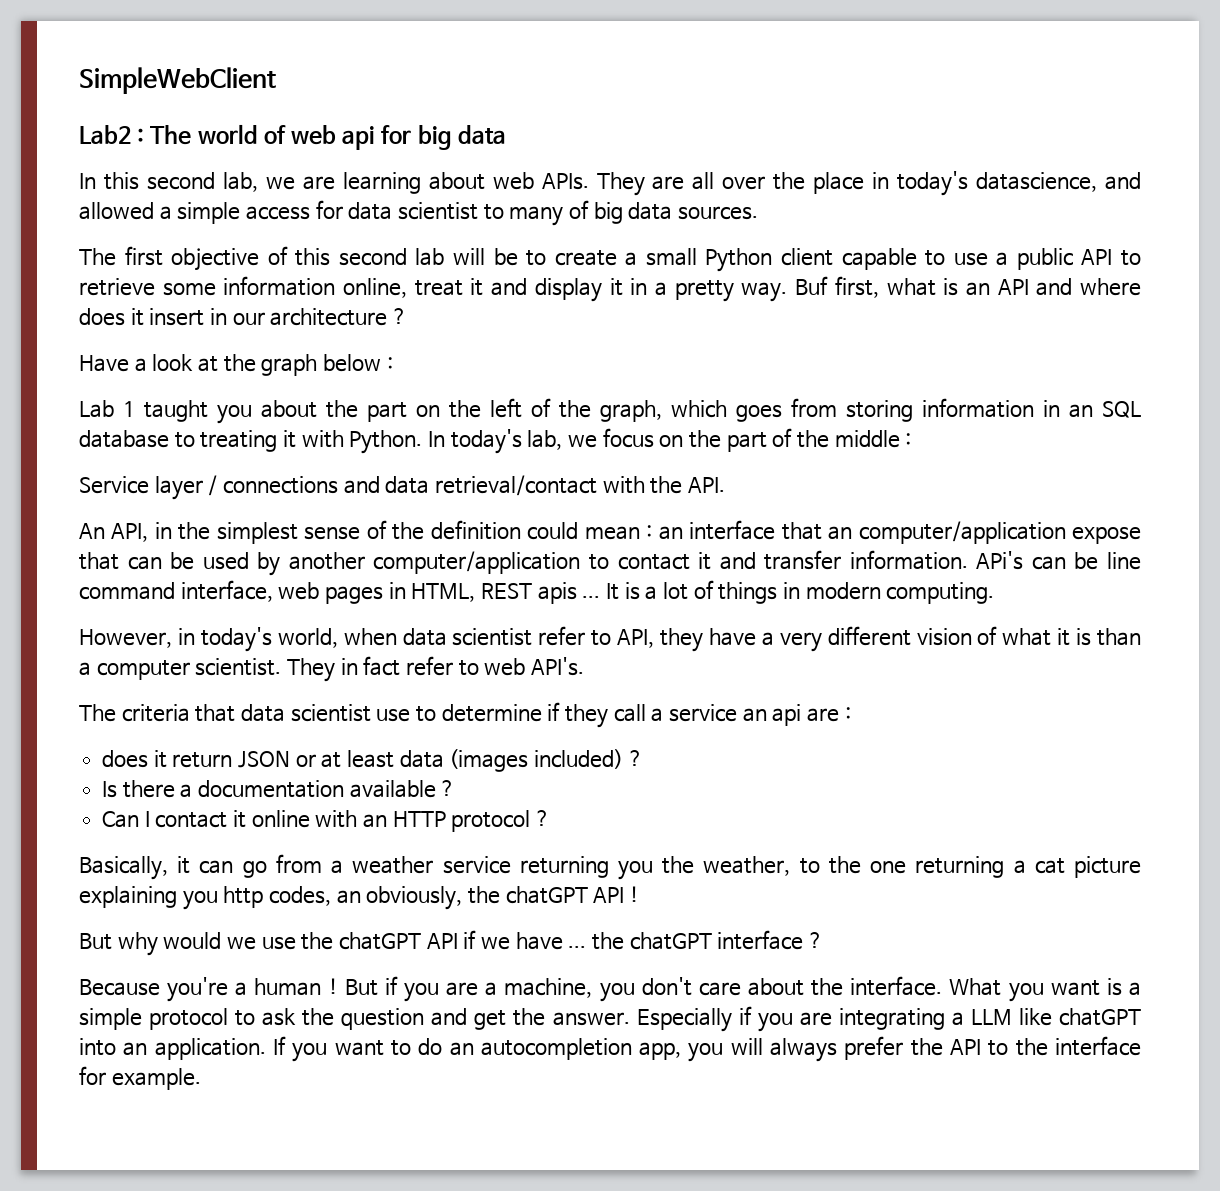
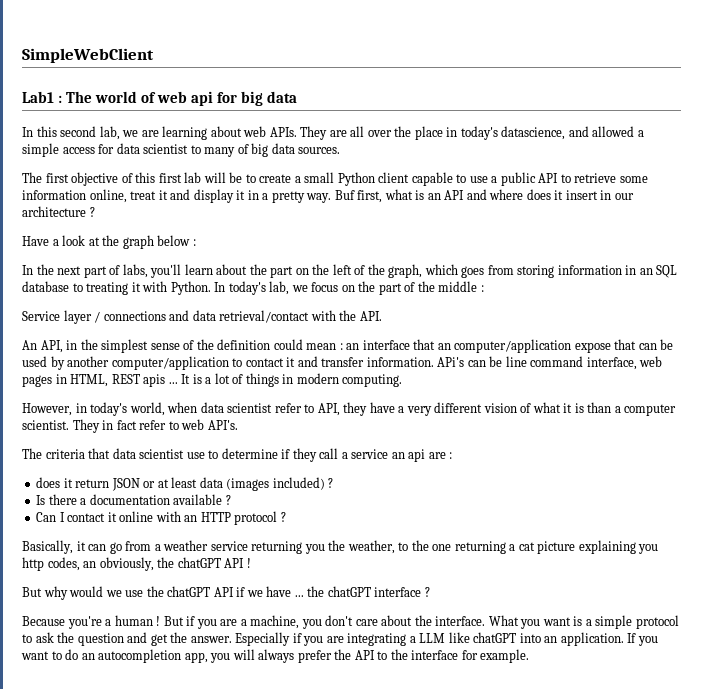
[79,125,131,144] Lab2 -> [22,91,54,103] Lab1
[338,248,407,266] second -> [158,173,182,183] first
[79,400,252,424] Lab 1 taught you -> [22,264,213,278] In the next part of labs, you'll learn

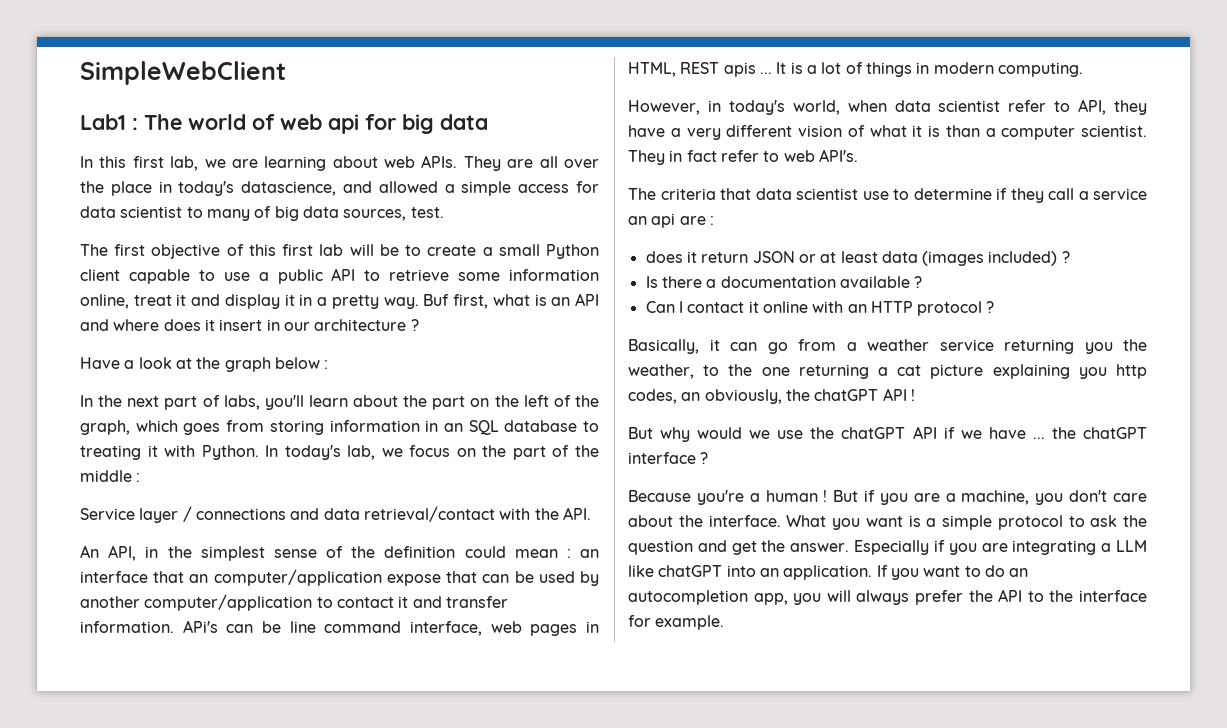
[60,126,97,137] second -> [132,156,164,168] first
[298,147,341,154] sources. -> [343,207,444,221] sources, test.

